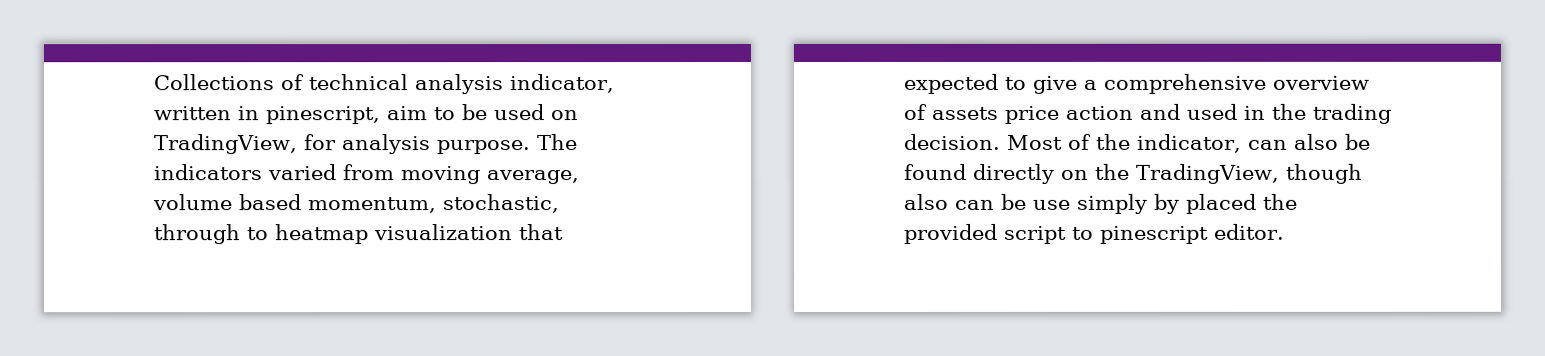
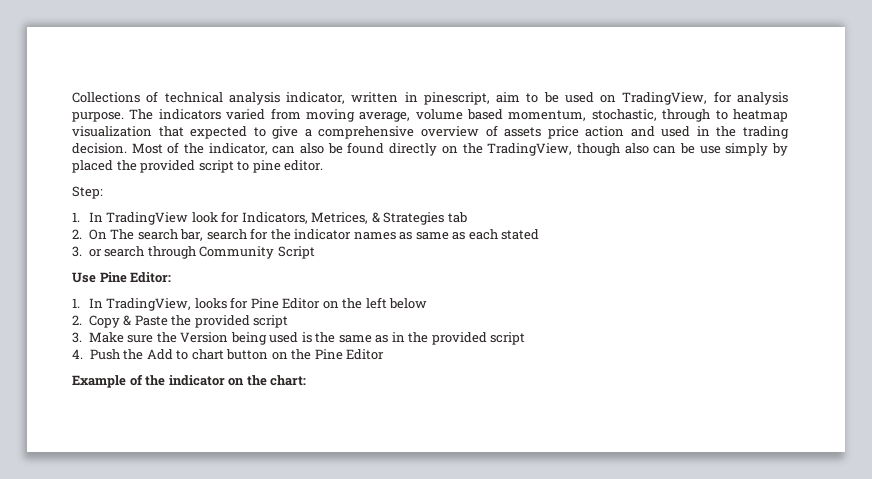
[1100,225,1209,244] pinescript -> [252,160,281,173] pine
(1285, 231) none -> [72,186,103,199] [72,211,467,225] [72,228,540,241] [72,246,315,259] [72,272,172,283] [72,297,428,311] [72,315,289,328] [72,332,526,345] [72,349,385,360] [72,374,307,388] // Step: // 1. In TradingView look for Indicators, Metrices, & Strategies tab // 2. On The search bar, search for the indicator names as same as each stated // 3. or search through Community Script // Use Pine Editor: // 1. In TradingView, looks for Pine Editor on the left below // 2. Copy & Paste the provided script // 3. Make sure the Version being used is the same as in the provided script // 4. Push the Add to chart button on the Pine Editor // Example of the indicator on the chart:

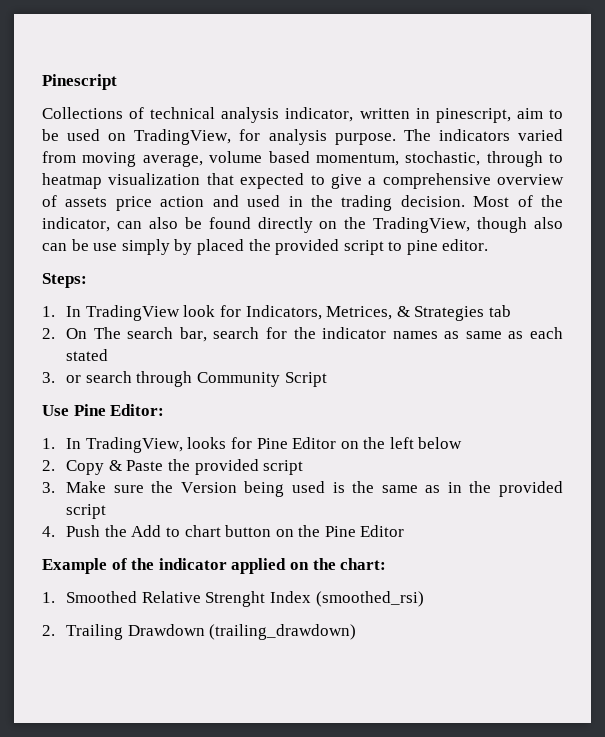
(72, 97) none -> [42,74,117,90] Pinescript //
[72,186,103,199] Step: -> [42,273,87,288] Steps:
(225, 380) none -> [231,558,287,574] applied
(307, 380) none -> [42,591,424,607] [42,624,357,640] // 1. Smoothed Relative Strenght Index (smoothed_rsi) // 2. Trailing Drawdown (trailing_drawdown)

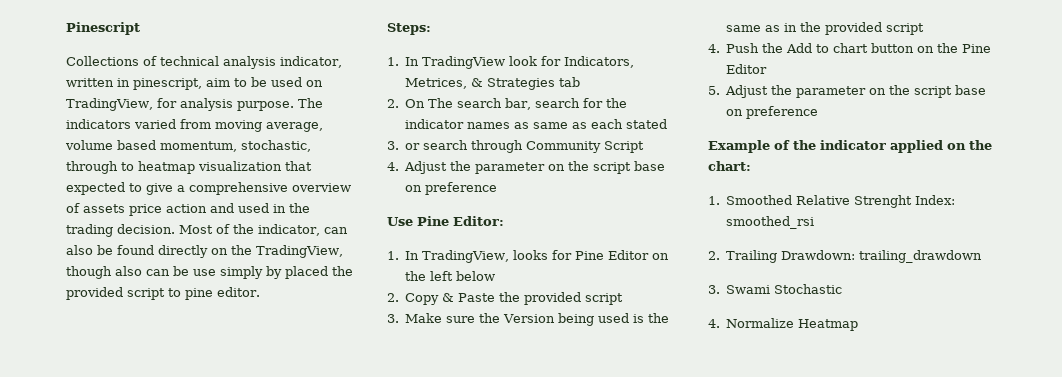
(327, 379) none -> [387,161,666,174] [405,182,498,195] // 4. Adjust the parameter on the script base on preference
(405, 531) none -> [708,85,987,98] [726,106,819,119] // 5. Adjust the parameter on the script base on preference
[269,591,424,607] Index (smoothed_rsi) -> [915,195,956,205] [726,216,815,229] Index: smoothed_rsi
[127,624,357,640] Drawdown (trailing_drawdown) -> [781,250,983,263] [708,284,843,294] [708,318,859,331] Drawdown: trailing_drawdown // 3. Swami Stochastic // 4. Normalize Heatmap

